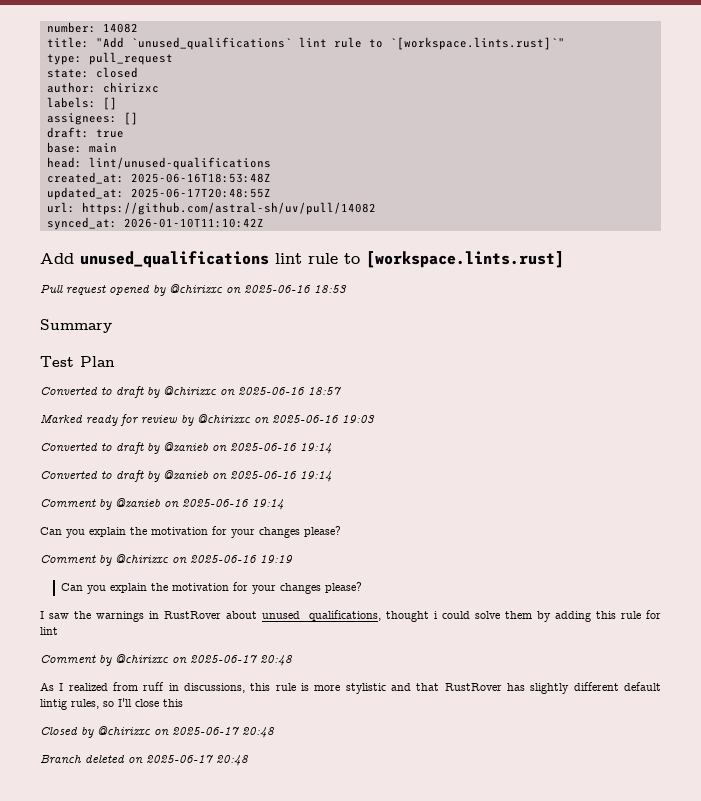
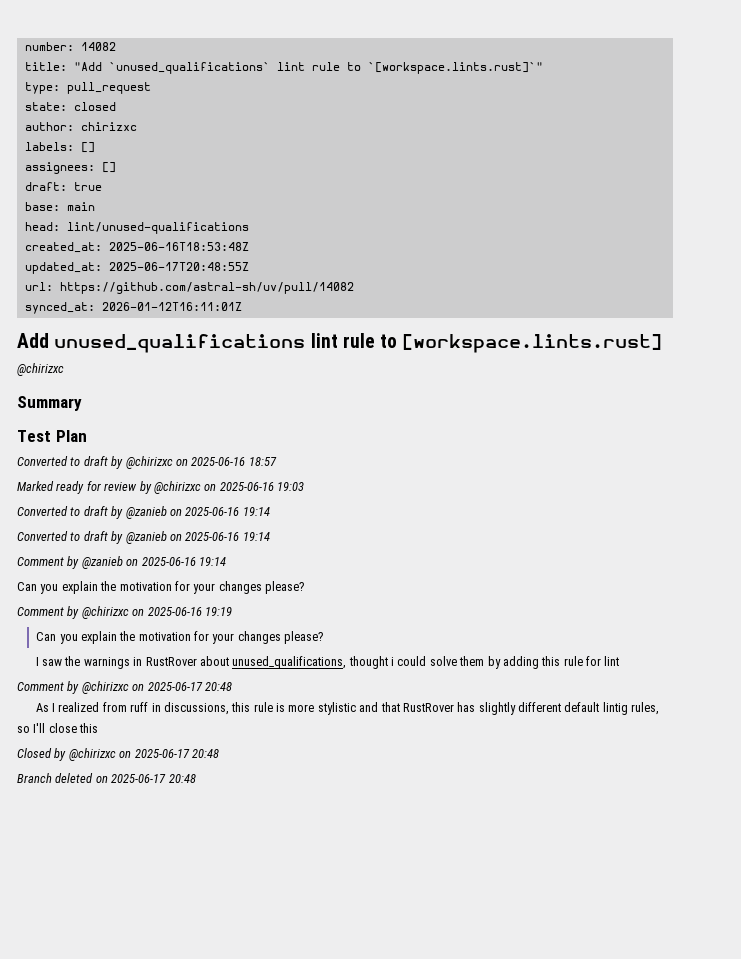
[123,218,264,228] 2026-01-10T11:10:42Z -> [101,302,242,311] 2026-01-12T16:11:01Z
[40,284,347,296] Pull request opened by @chirizxc on 2025-06-16 18:53 -> [17,363,64,376] @chirizxc

